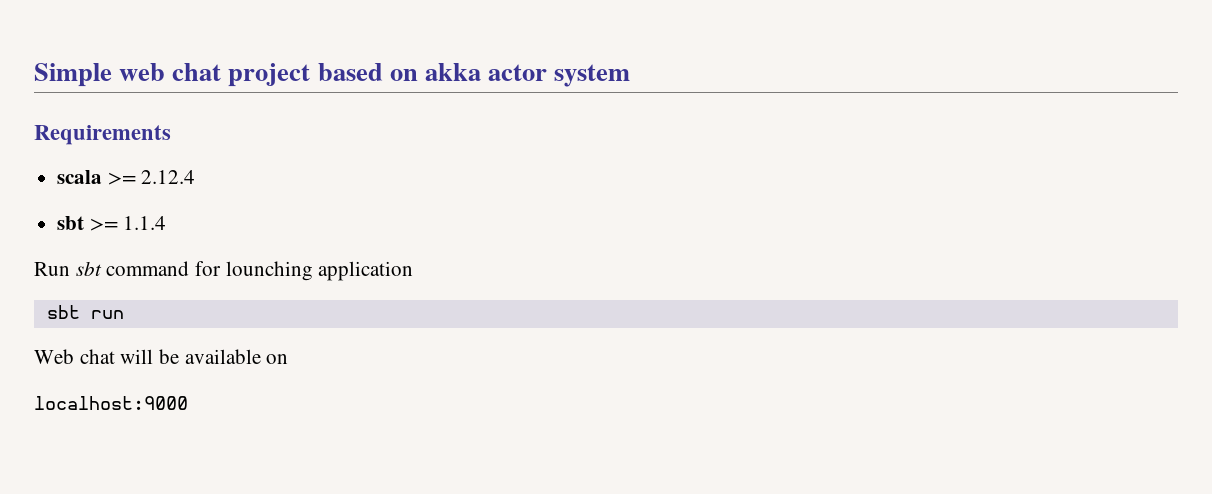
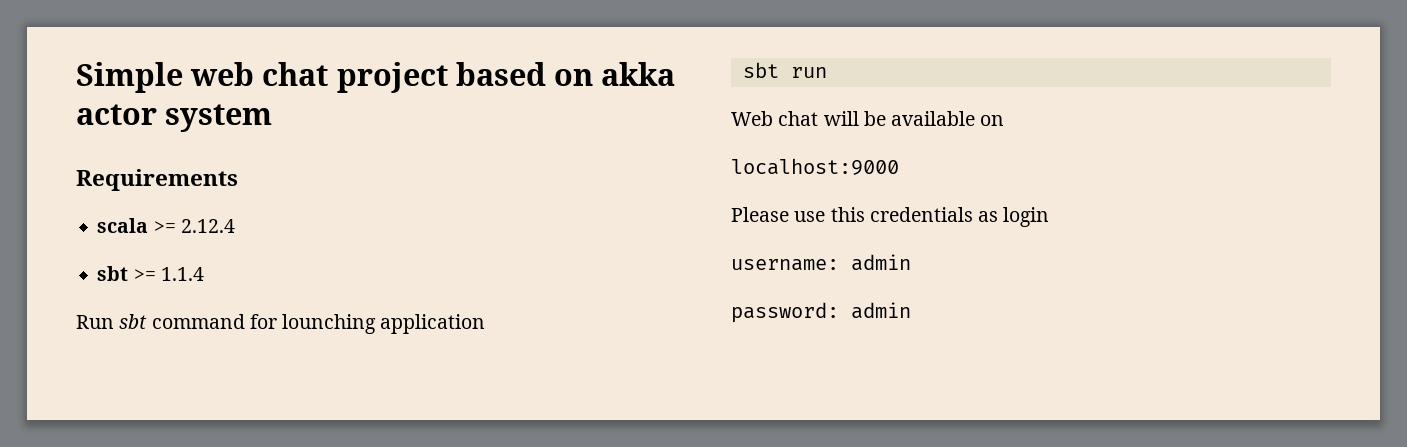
(188, 403) none -> [731,207,1050,227] [731,254,911,271] [731,302,911,323] // Please use this credentials as login // username: admin // password: admin

